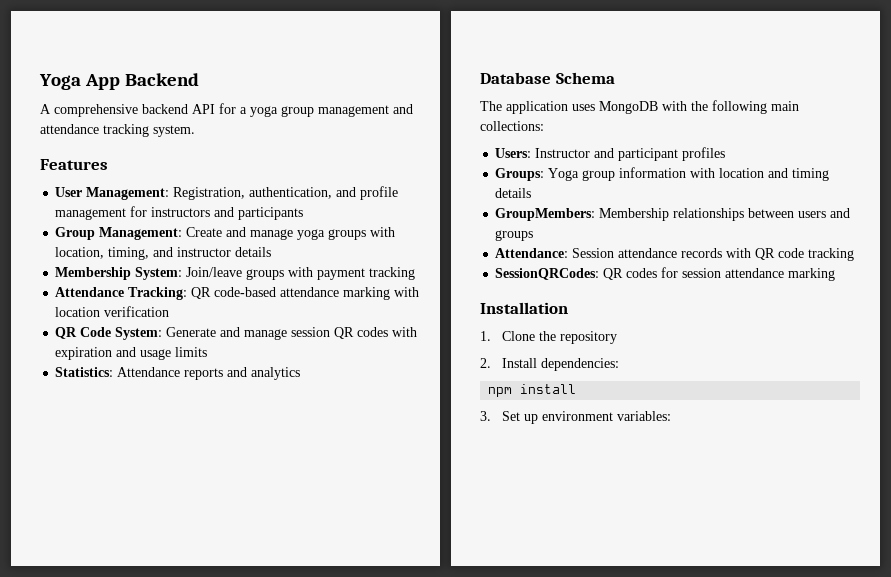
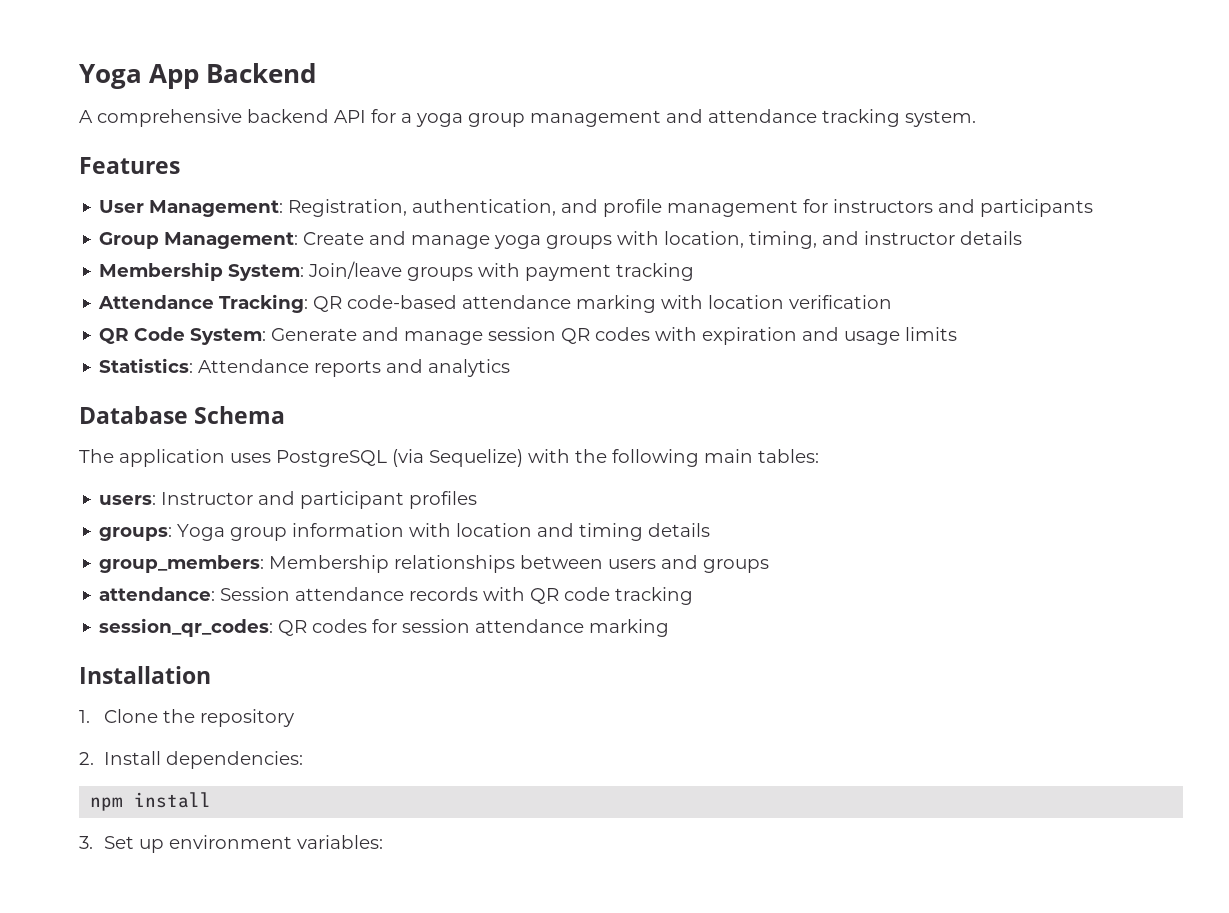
[599,101,658,114] MongoDB -> [276,449,523,467] PostgreSQL (via Sequelize)
[480,121,544,131] [495,148,532,158] collections: // Users: -> [758,449,819,463] [99,495,157,505] tables: // users:
[495,168,545,181] Groups: -> [99,527,173,541] groups:
[495,208,596,221] GroupMembers: -> [99,555,265,573] group_members:
[495,248,569,258] Attendance: -> [99,587,216,601] attendance:
[495,268,600,280] SessionQRCodes: -> [99,618,274,637] session_qr_codes:

